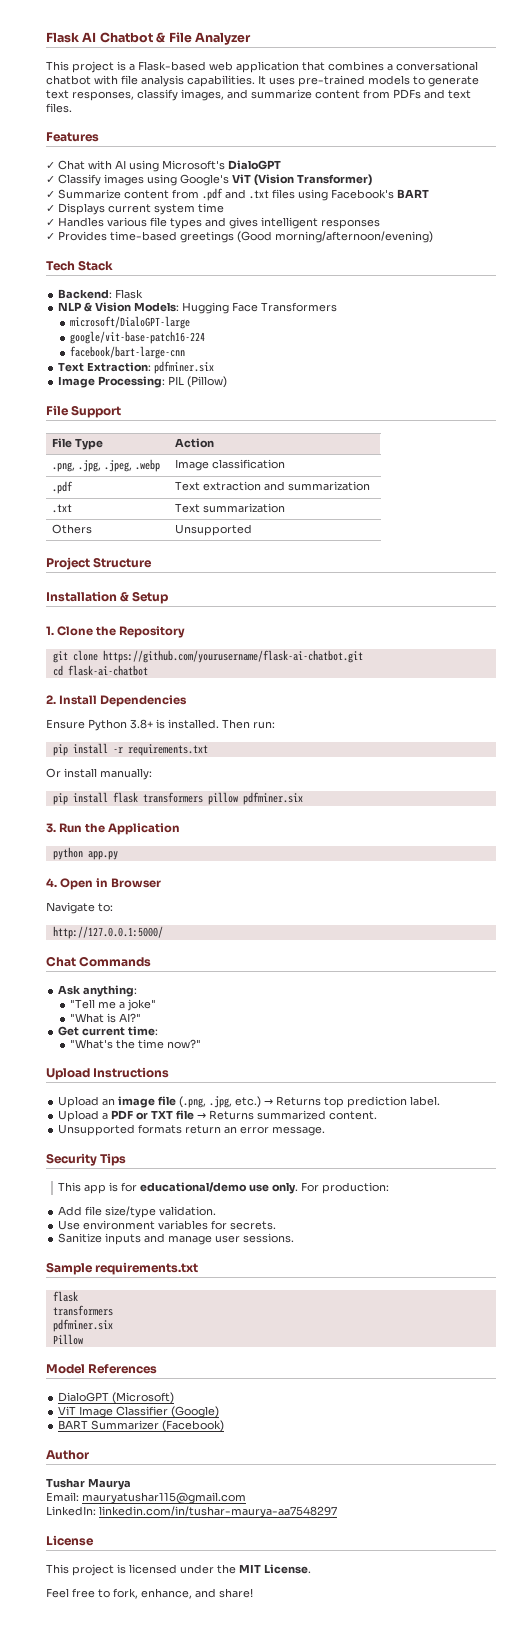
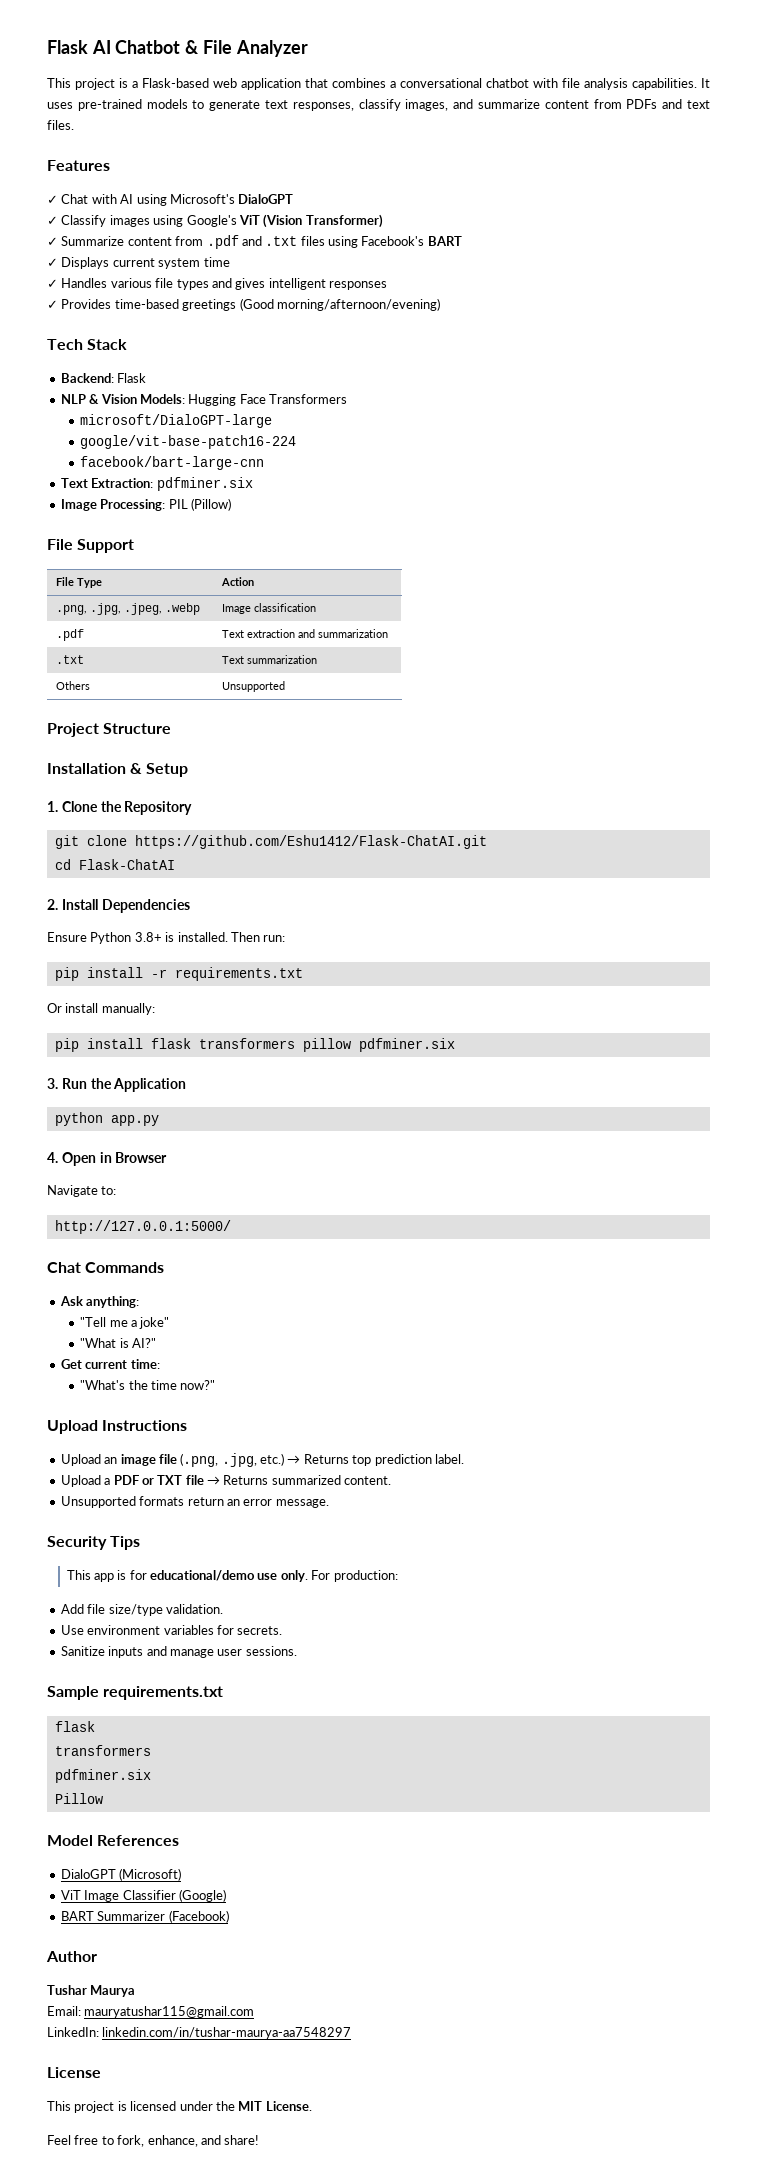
[102,650,363,663] https://github.com/yourusername/flask-ai-chatbot.git -> [134,835,487,849] https://github.com/Eshu1412/Flask-ChatAI.git
[67,665,148,676] flask-ai-chatbot -> [78,859,175,870] Flask-ChatAI

